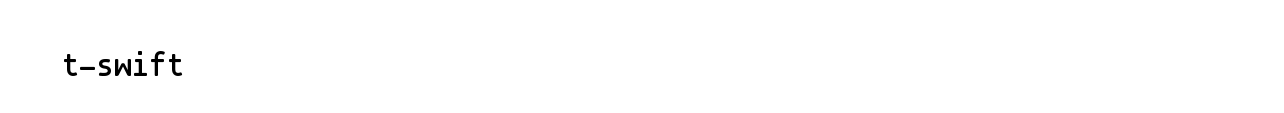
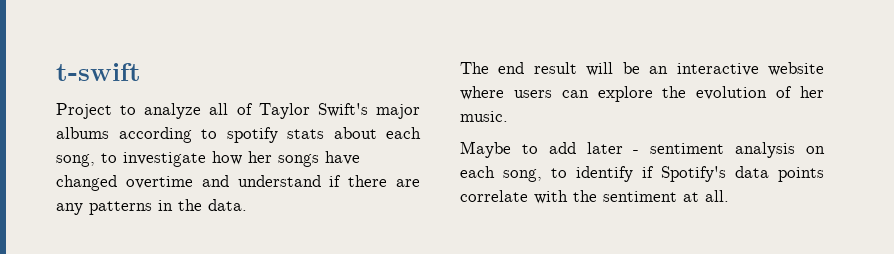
(184, 63) none -> [56,103,420,119] [56,127,421,143] [56,151,360,167] [56,175,420,191] [56,199,247,215] [460,62,824,76] [460,86,824,102] [460,111,508,122] [460,141,825,158] [460,166,824,182] [460,190,729,204] // Project to analyze all of Taylor Swift's major albums according to spotify stats about each song, to investigate how her songs have changed overtime and understand if there are any patterns in the data. // The end result will be an interactive website where users can explore the evolution of her music. // Maybe to add later - sentiment analysis on each song, to identify if Spotify's data points correlate with the sentiment at all.

